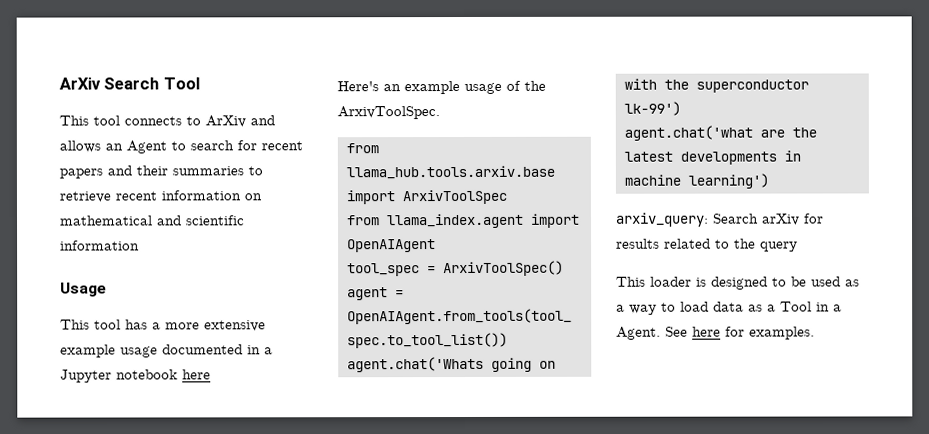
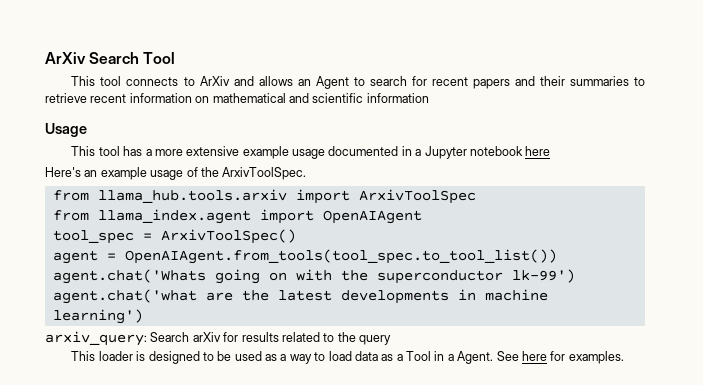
[345,165,555,180] llama_hub.tools.arxiv.base -> [97,189,287,203] llama_hub.tools.arxiv

